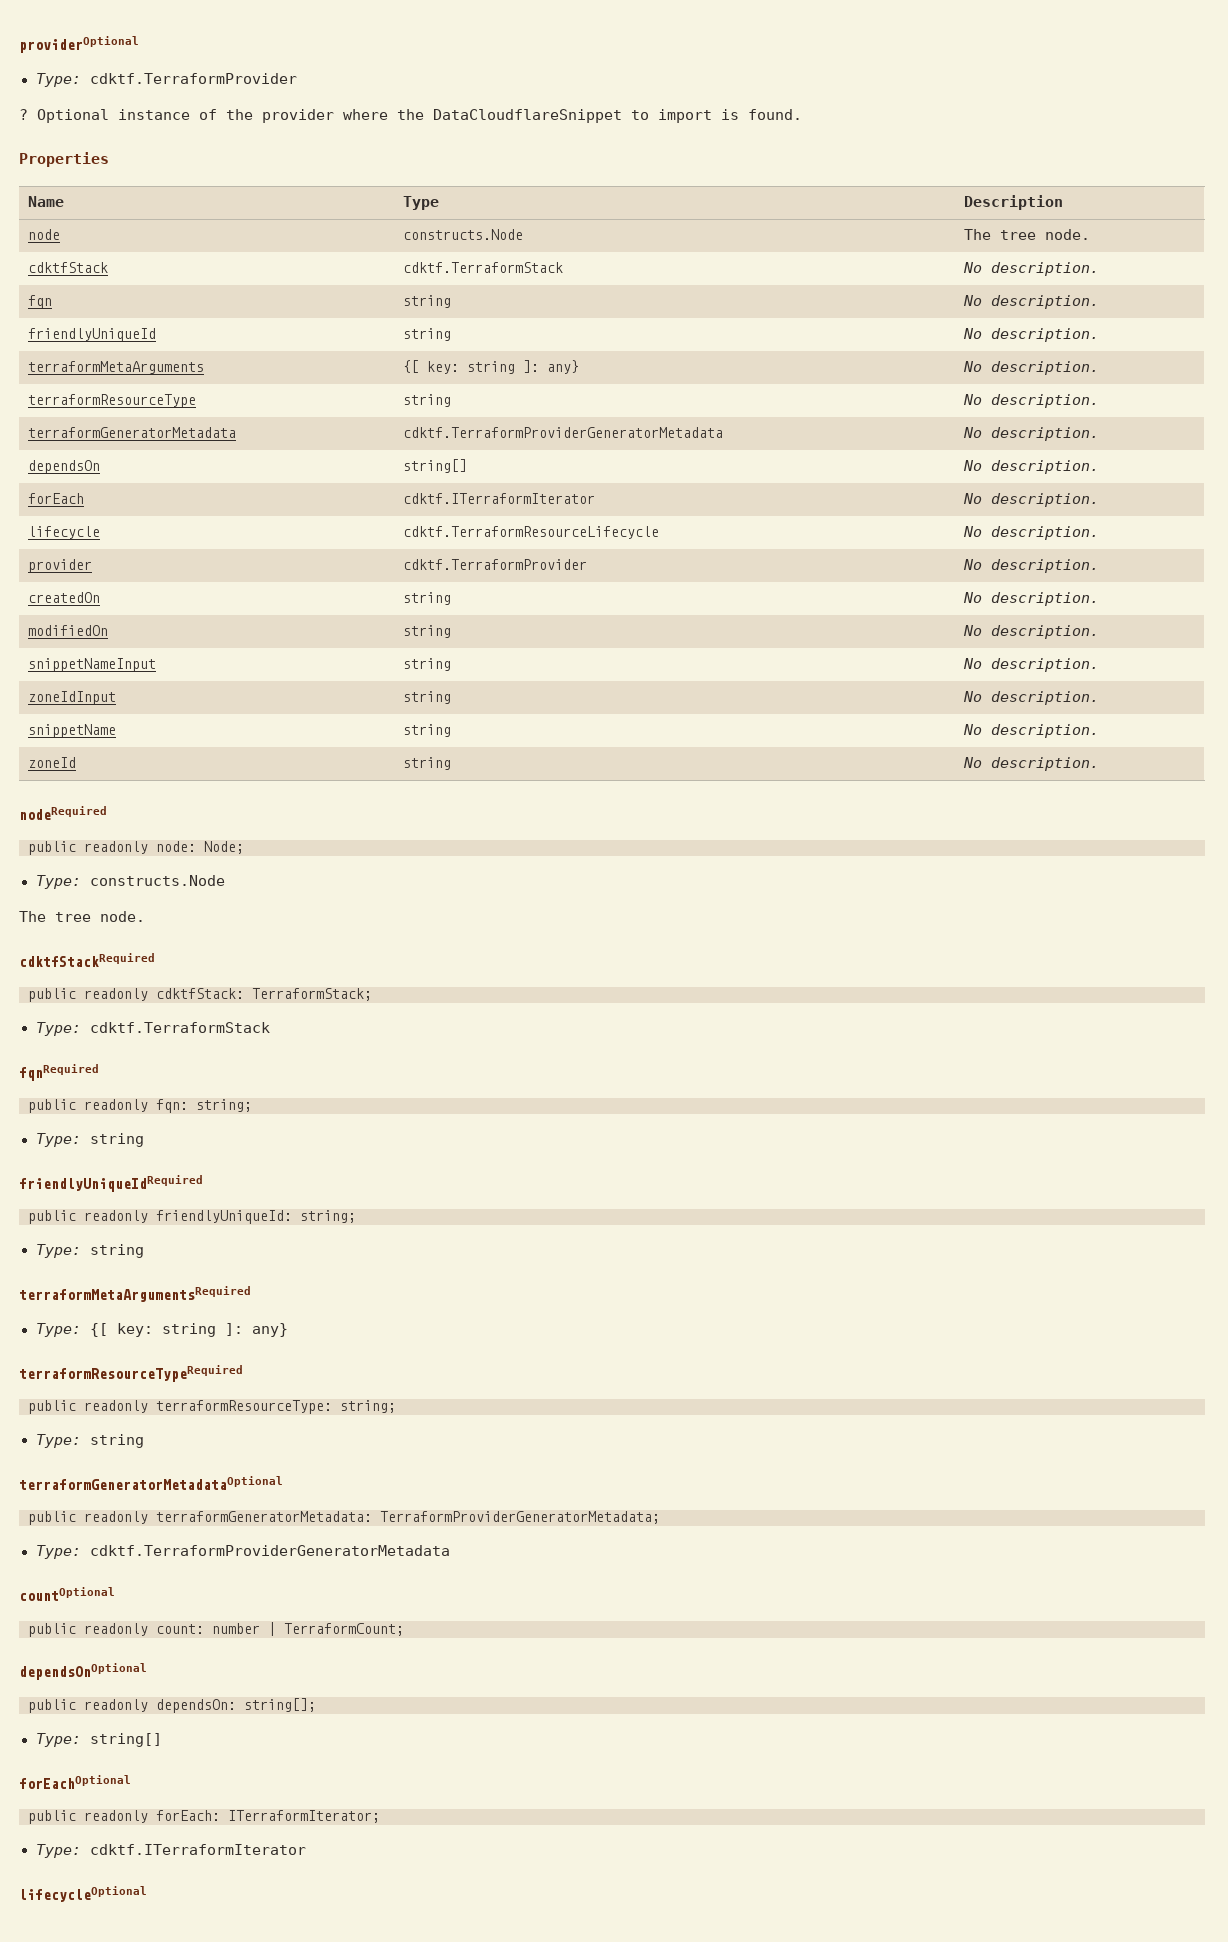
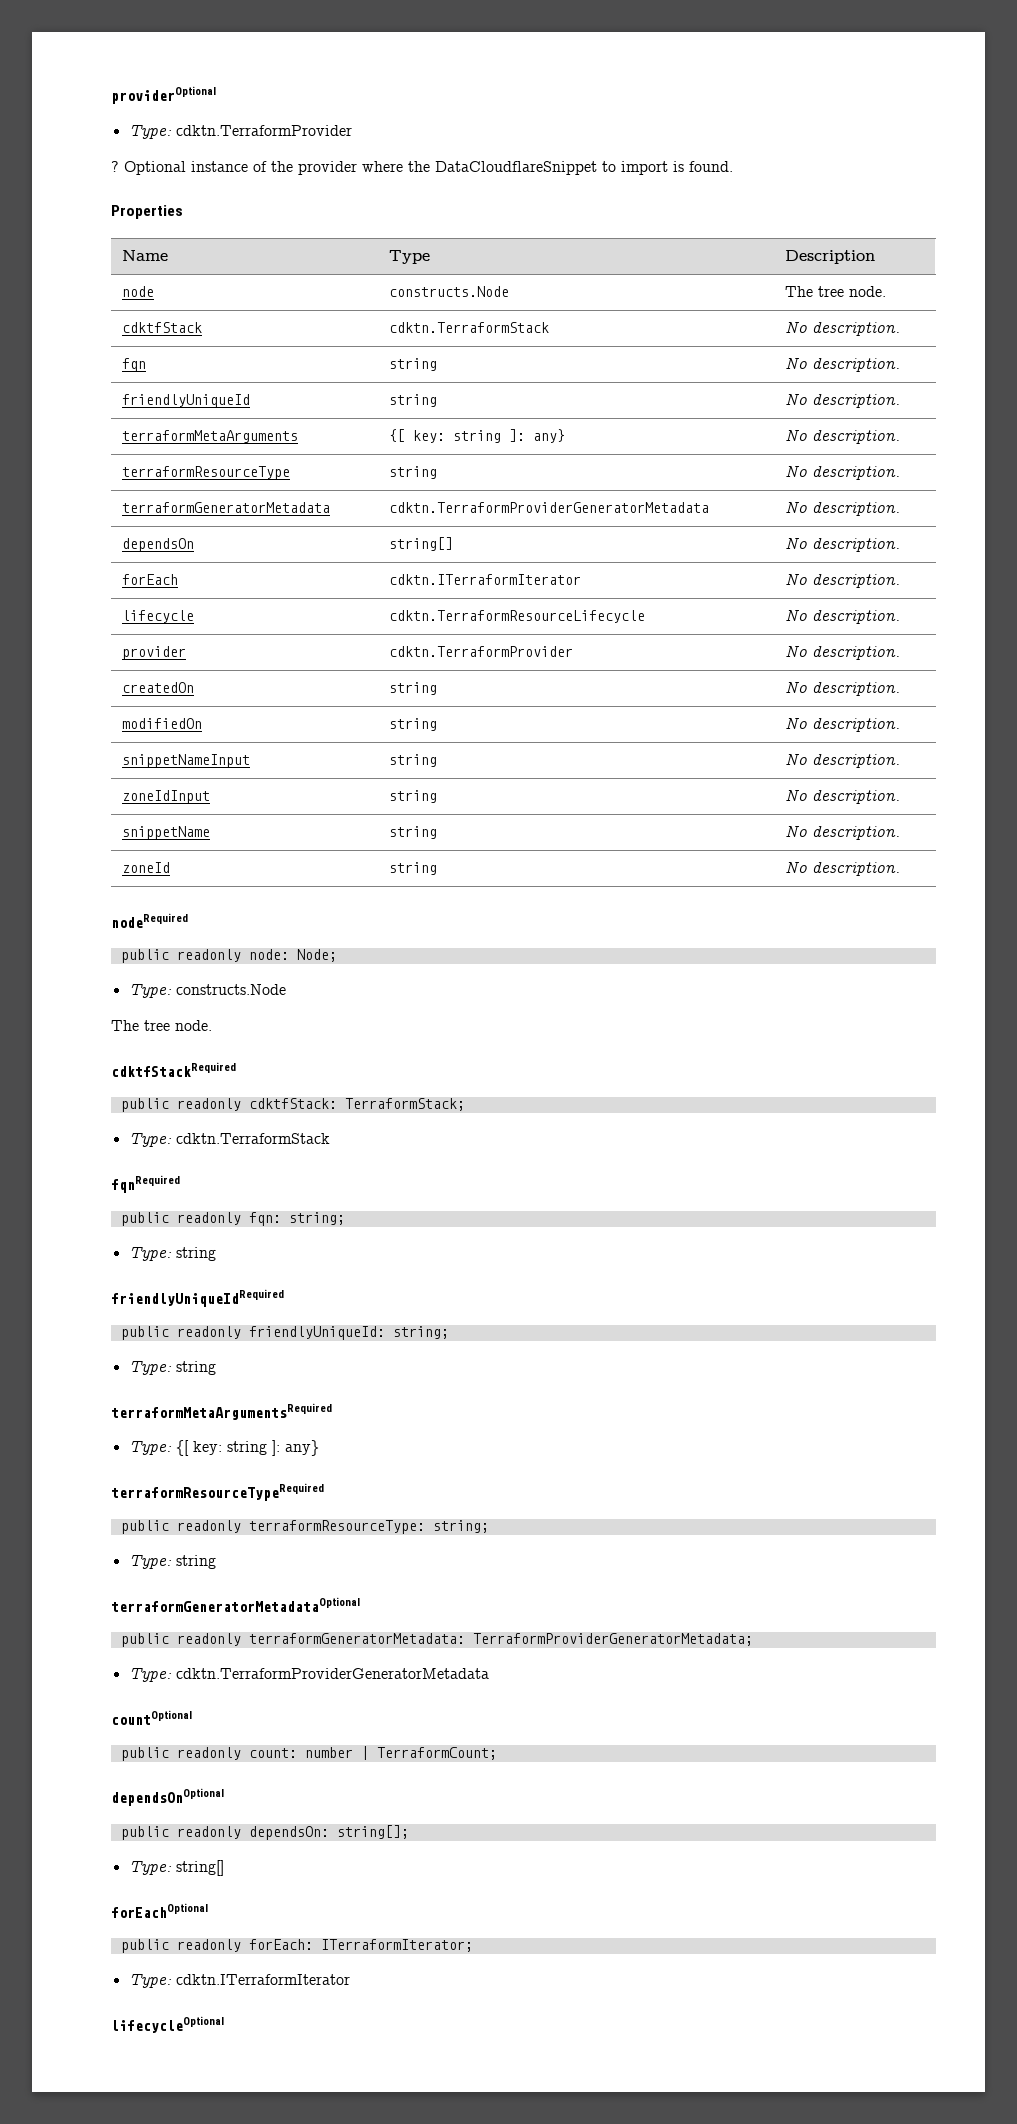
[89,73,297,84] cdktf.TerraformProvider -> [175,125,352,136] cdktn.TerraformProvider
[402,262,563,273] cdktf.TerraformStack -> [389,322,550,333] cdktn.TerraformStack
[402,427,723,438] cdktf.TerraformProviderGeneratorMetadata -> [389,502,710,513] cdktn.TerraformProviderGeneratorMetadata
[402,493,595,504] cdktf.ITerraformIterator -> [389,574,582,585] cdktn.ITerraformIterator
[402,526,659,539] cdktf.TerraformResourceLifecycle -> [389,610,646,623] cdktn.TerraformResourceLifecycle
[402,559,587,570] cdktf.TerraformProvider -> [389,646,574,657] cdktn.TerraformProvider
[89,1022,270,1033] cdktf.TerraformStack -> [175,1133,330,1144] cdktn.TerraformStack
[89,1545,450,1556] cdktf.TerraformProviderGeneratorMetadata -> [175,1668,489,1679] cdktn.TerraformProviderGeneratorMetadata
[89,1844,306,1855] cdktf.ITerraformIterator -> [175,1974,350,1985] cdktn.ITerraformIterator

